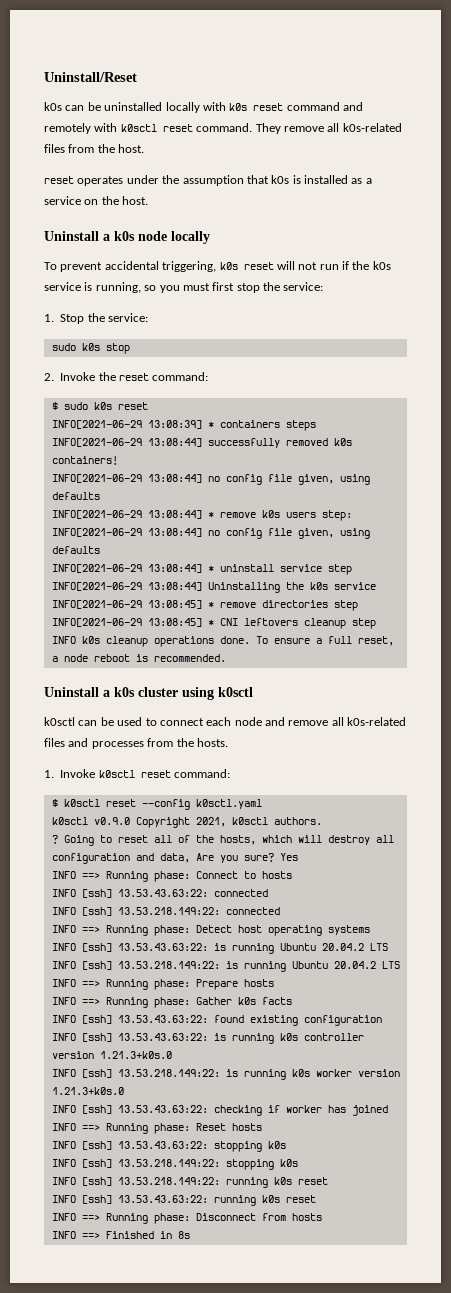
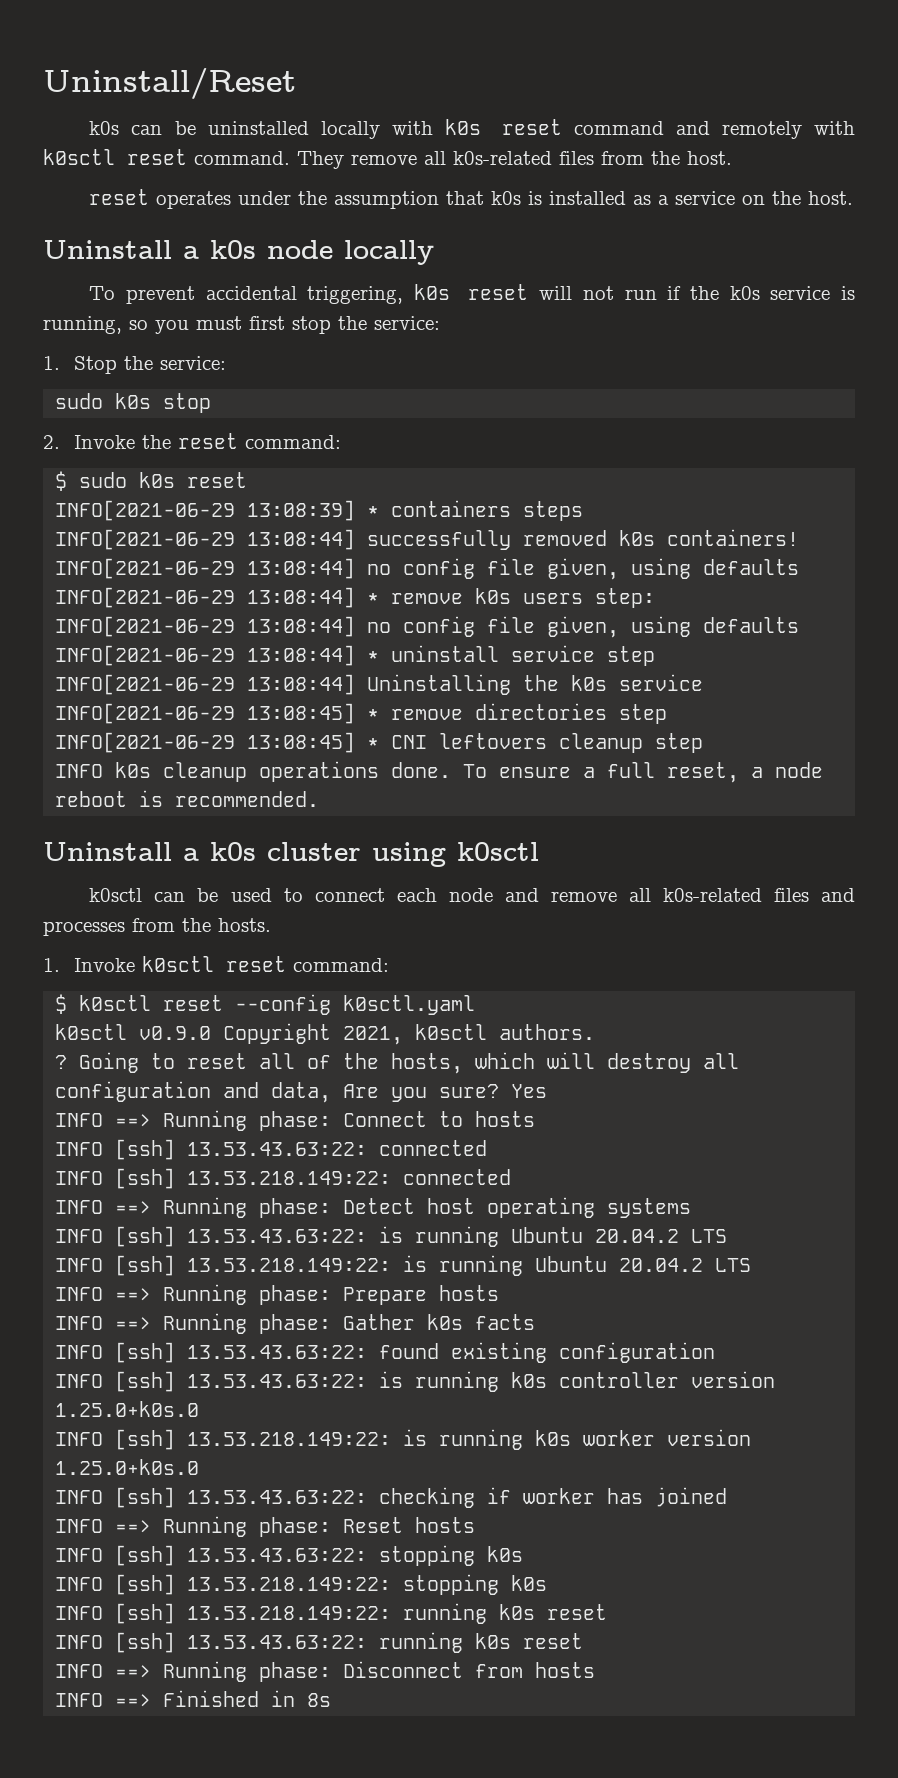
[99,1051,172,1059] 1.21.3+k0s.0 -> [55,1401,200,1417] 1.25.0+k0s.0
[51,1087,124,1095] 1.21.3+k0s.0 -> [55,1459,200,1475] 1.25.0+k0s.0

